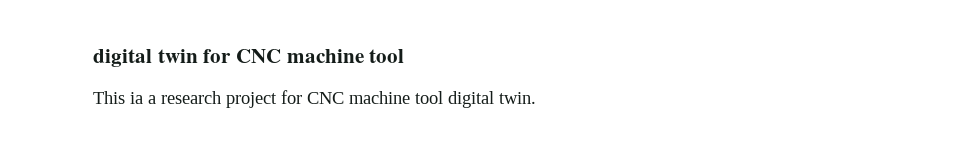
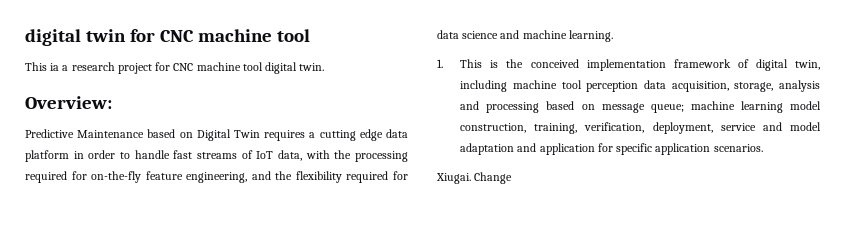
(536, 98) none -> [25,96,112,109] [25,129,408,141] [25,150,409,162] [25,171,408,183] [437,30,613,42] [437,59,820,71] [460,80,820,92] [460,101,821,113] [460,122,821,134] [460,143,763,155] [436,172,513,184] // Overview: // Predictive Maintenance based on Digital Twin requires a cutting edge data platform in order to handle fast streams of IoT data, with the processing required for on-the-fly feature engineering, and the flexibility required for data science and machine learning. // 1. This is the conceived implementation framework of digital twin, including machine tool perception data acquisition, storage, analysis and processing based on message queue; machine learning model construction, training, verification, deployment, service and model adaptation and application for specific application scenarios. // Xiugai. Change

